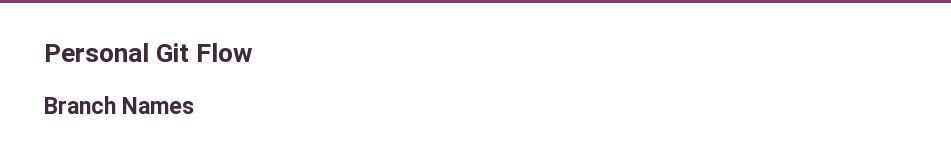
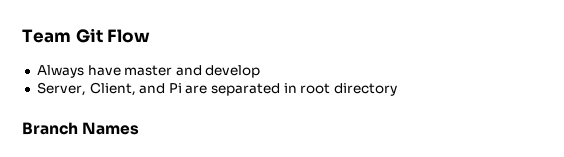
[44,43,149,62] Personal -> [22,29,71,43] Team
(254, 52) none -> [36,65,261,78] [36,82,398,96] // Always have master and develop // Server, Client, and Pi are separated in root directory

